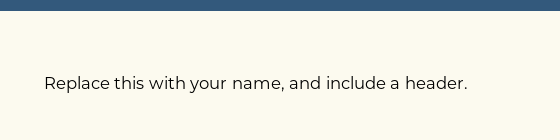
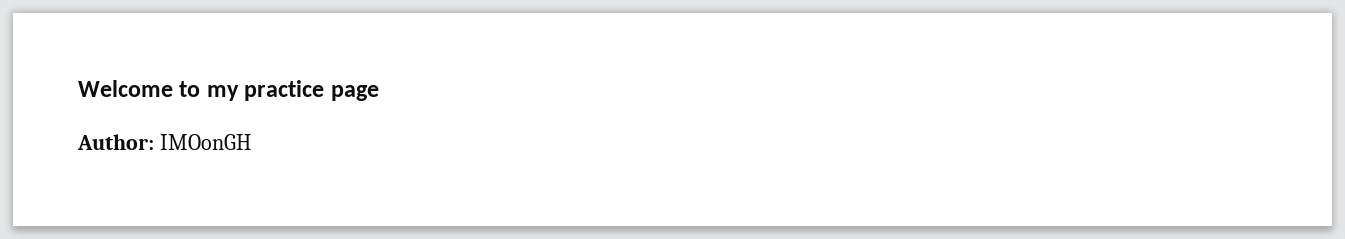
[44,76,468,93] Replace this with your name, and include a header. -> [78,80,379,101] [77,134,251,150] Welcome to my practice page // Author: IMOonGH

